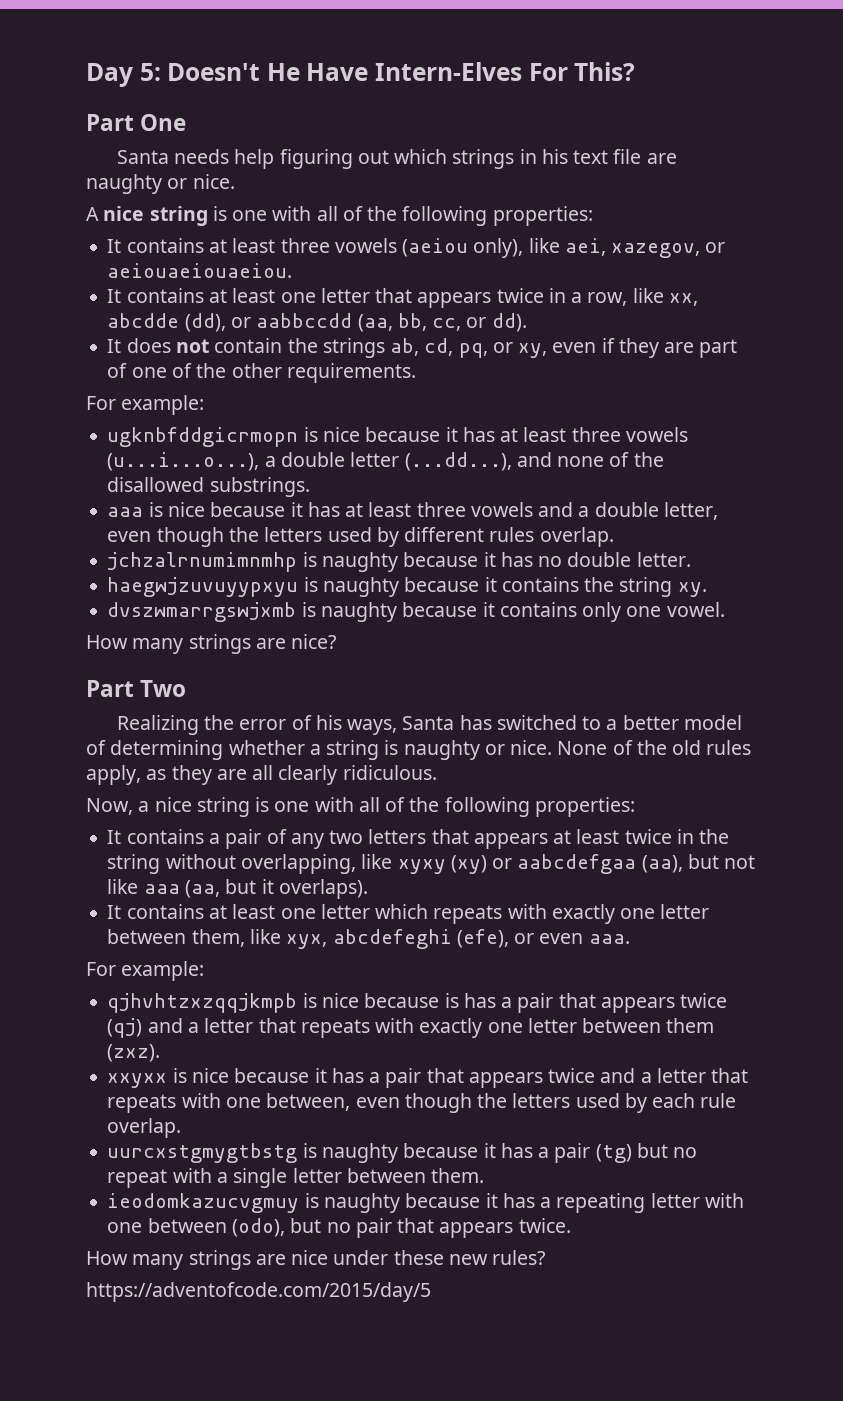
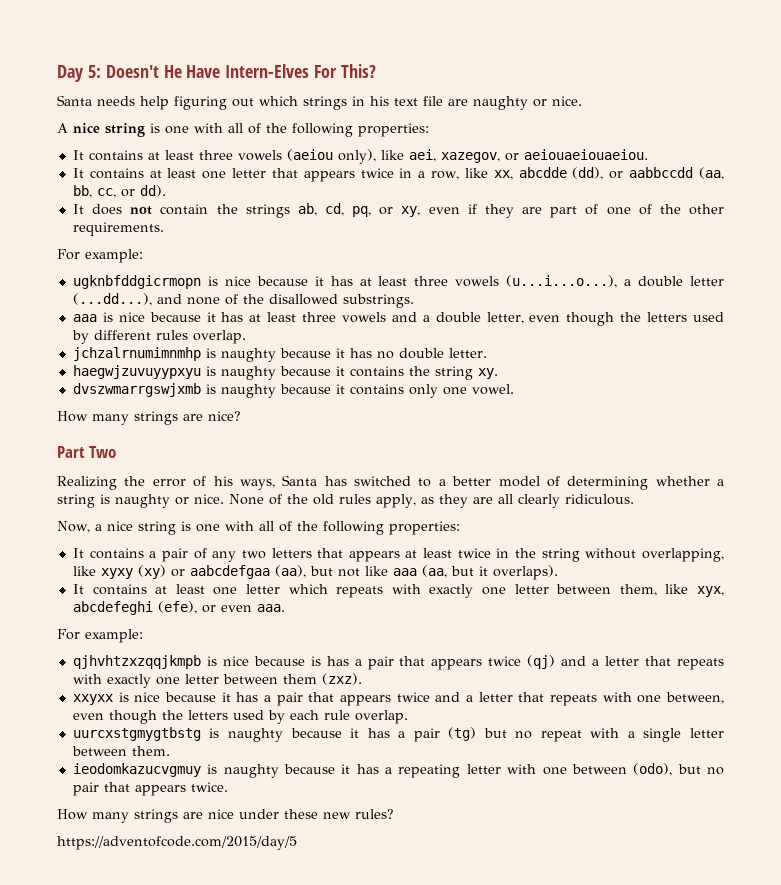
[86,114,187,131] // Part One -> (377, 71) none

